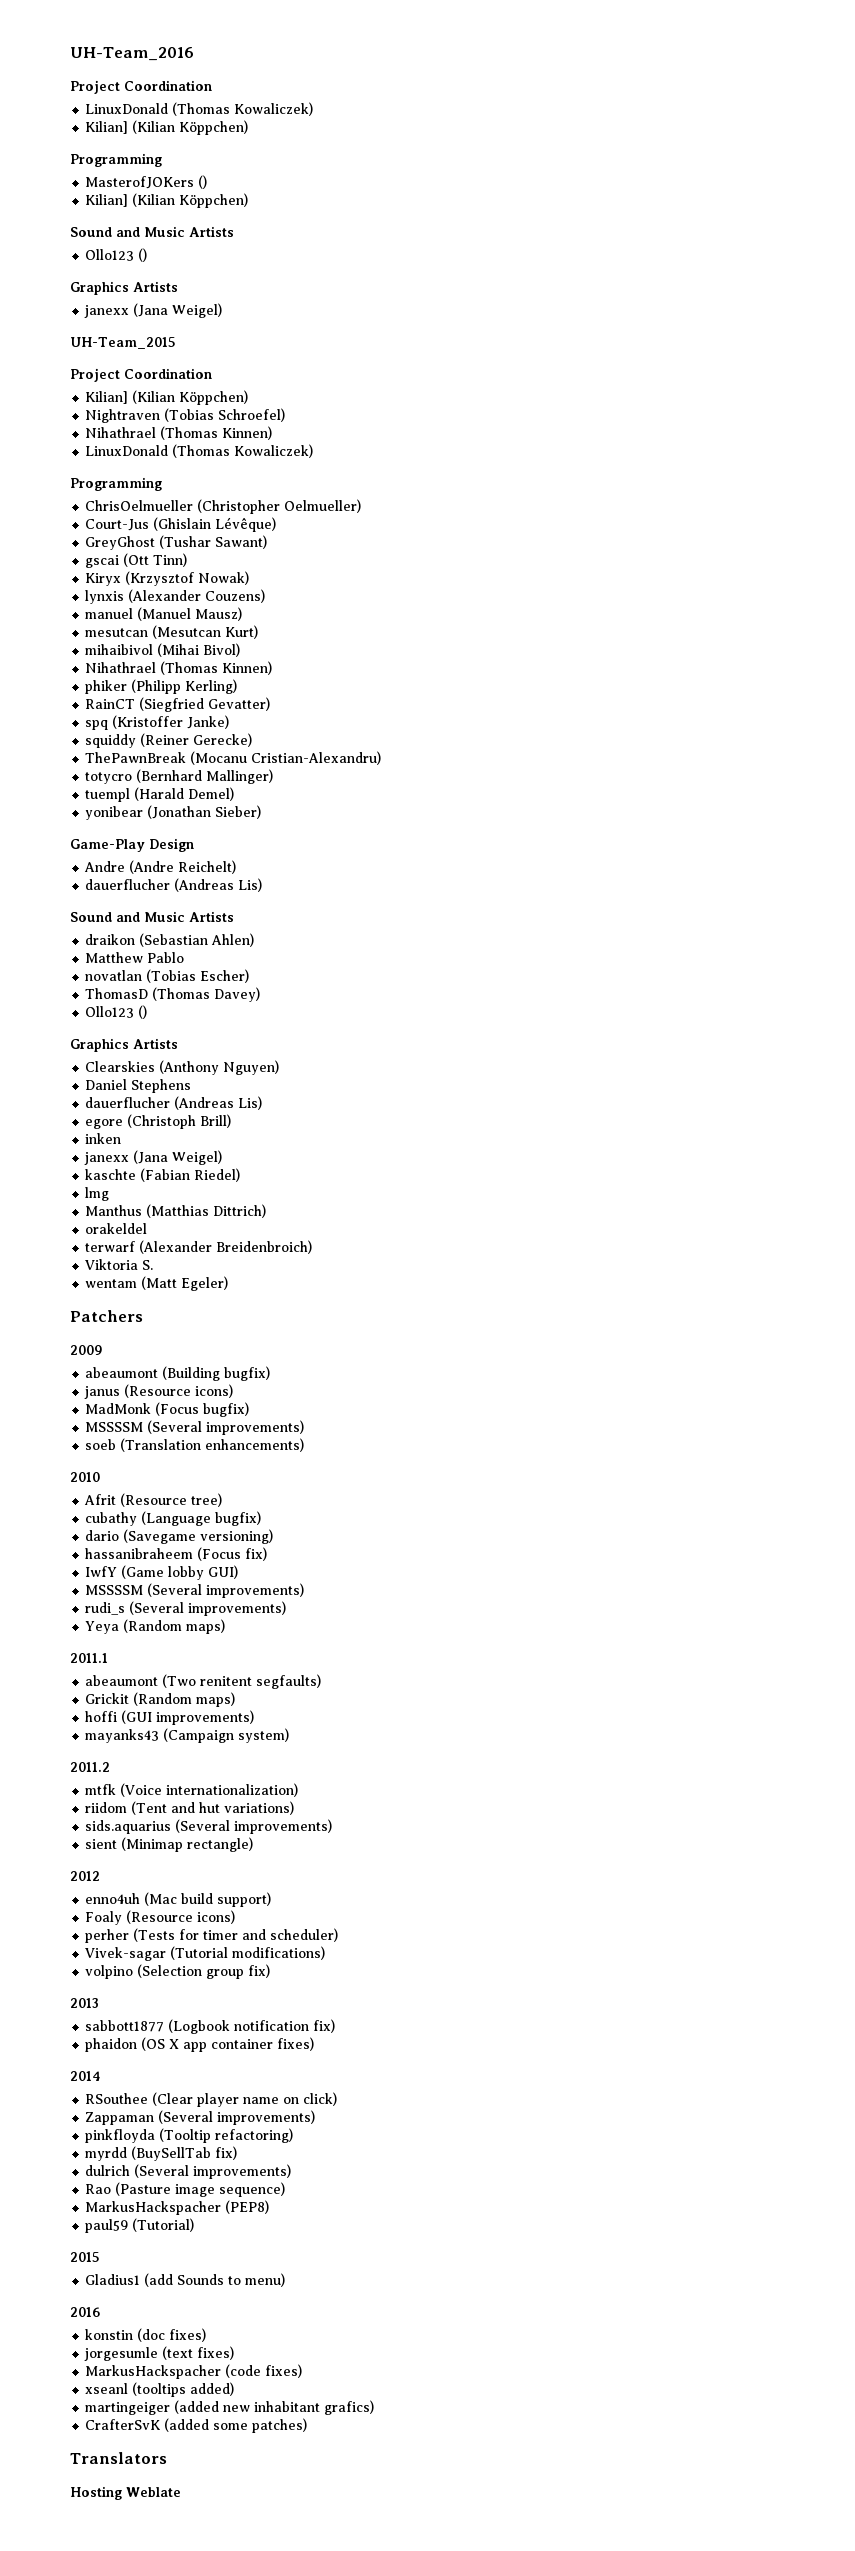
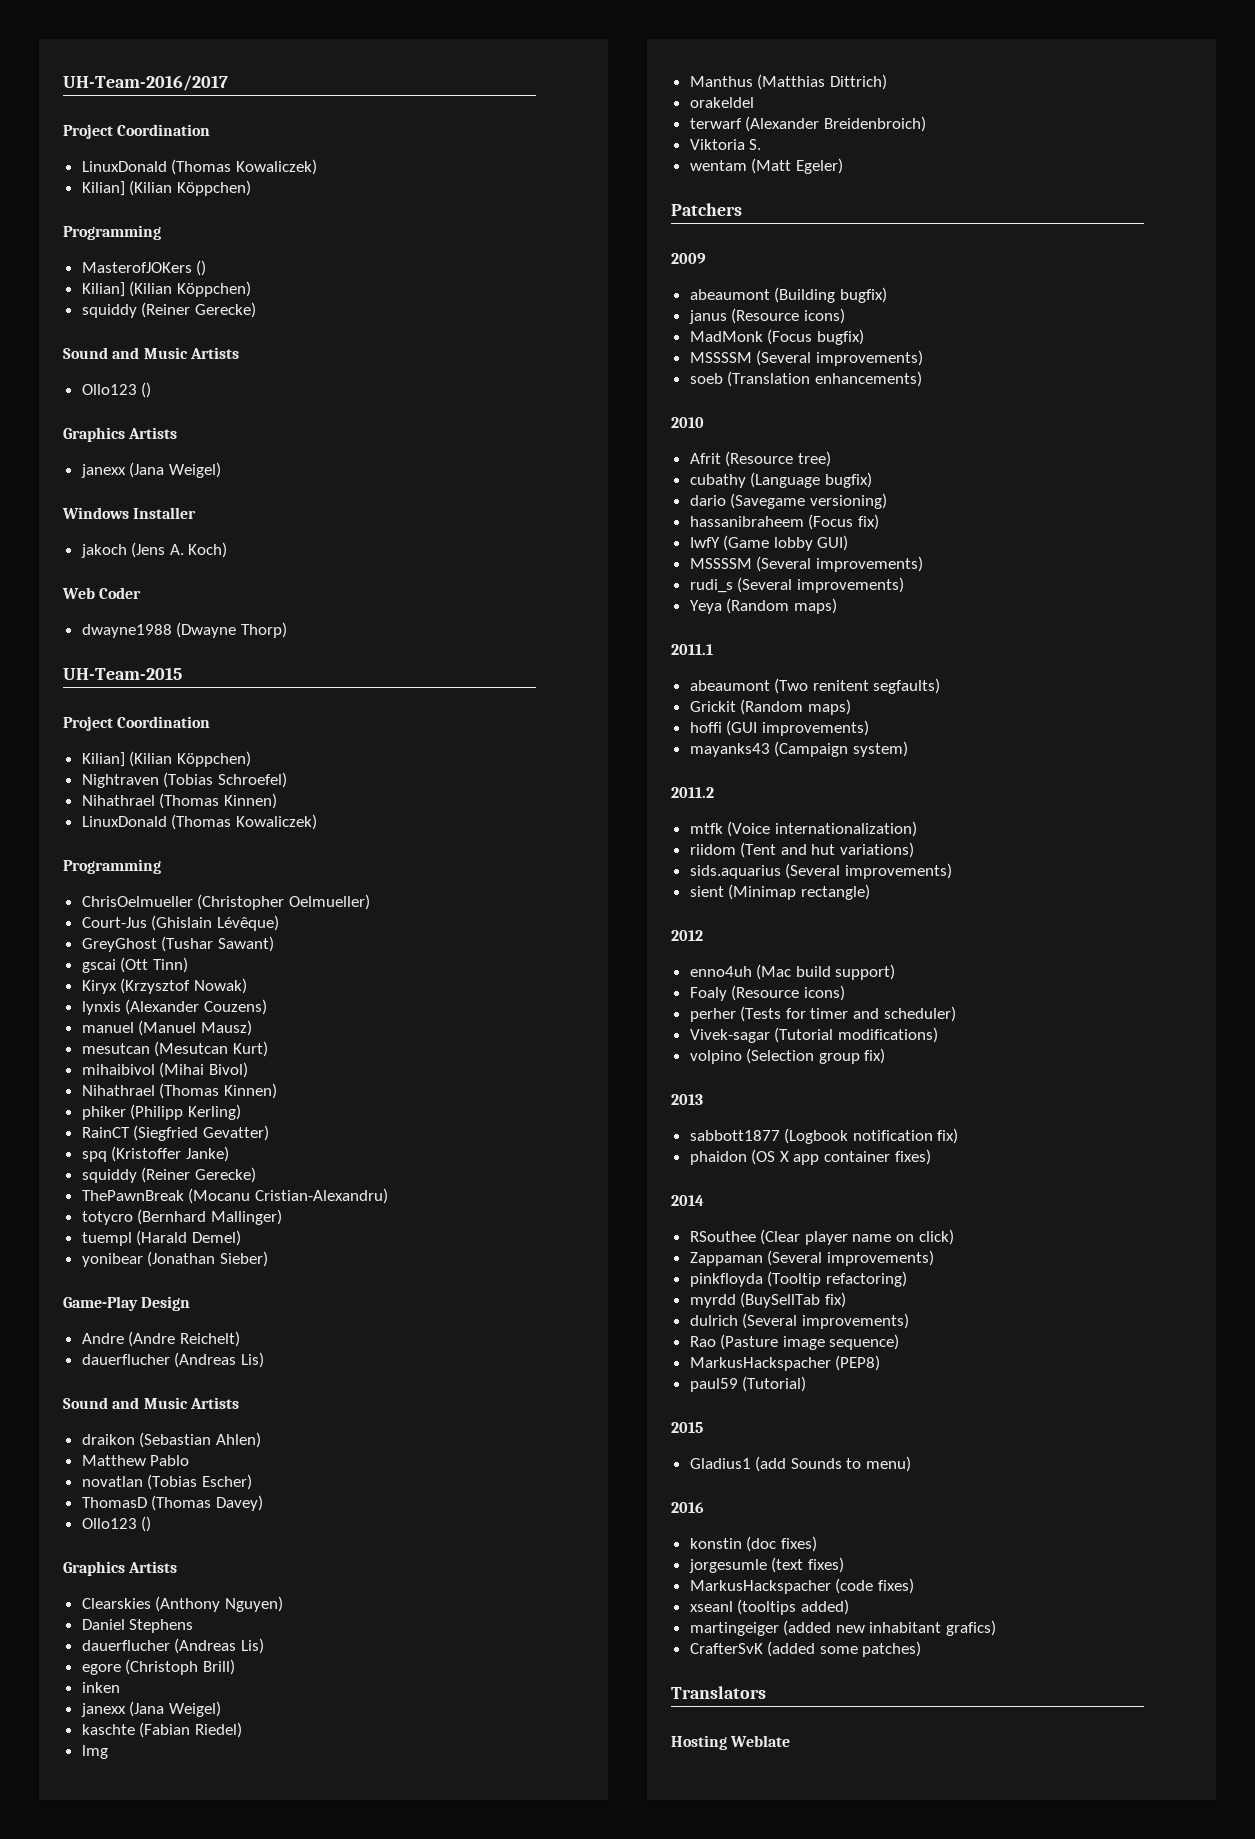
[70,47,194,61] UH-Team_2016 -> [63,75,228,91] UH-Team-2016/2017
(249, 200) none -> [81,302,256,318] // squiddy (Reiner Gerecke)
[70,337,176,349] UH-Team_2015 -> [62,507,197,519] [80,542,228,558] [62,587,142,599] [81,622,287,638] [63,667,182,680] Windows Installer // jakoch (Jens A. Koch) // Web Coder // dwayne1988 (Dwayne Thorp) // UH-Team-2015

